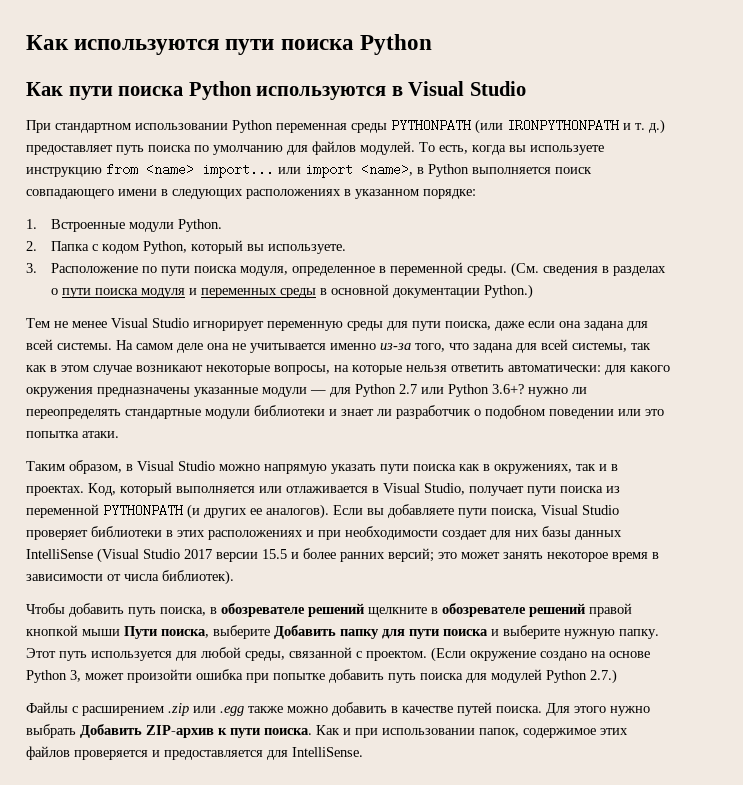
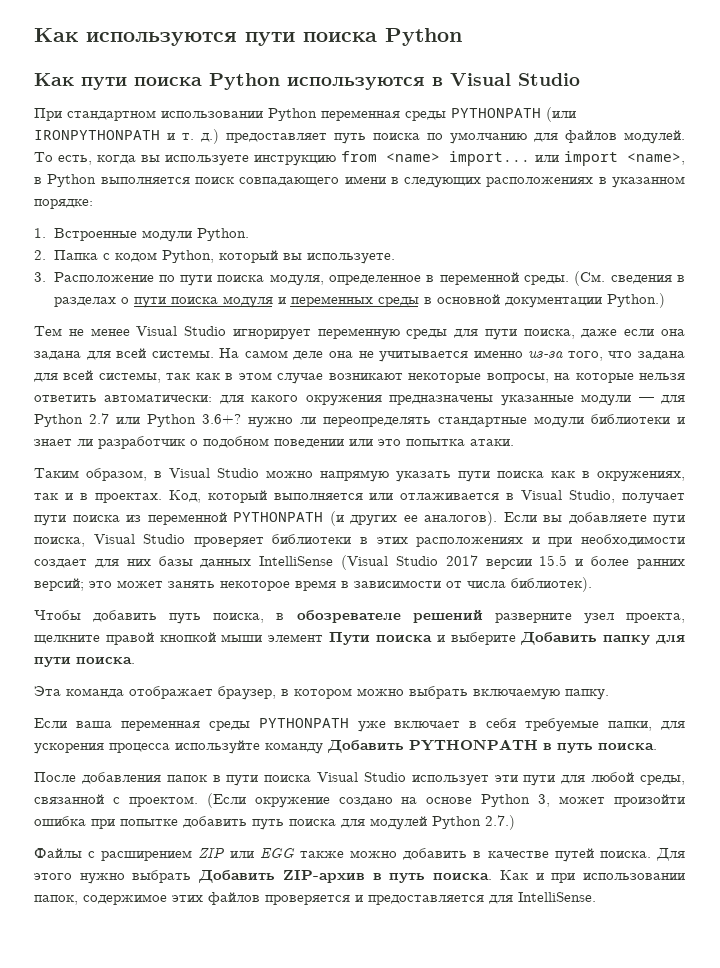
[368,603,632,617] [26,625,209,639] щелкните в обозревателе решений правой кнопкой мыши Пути поиска, -> [494,613,685,624] [34,632,445,645] разверните узел проекта, щелкните правой кнопкой мыши элемент Пути поиска и
[443,625,659,639] [26,648,172,661] поиска и выберите нужную папку. Этот путь используется -> [76,657,135,664] [34,686,609,700] [34,718,685,732] [34,739,657,754] [34,772,556,786] поиска. // Эта команда отображает браузер, в котором можно выбрать включаемую папку. // Если ваша переменная среды PYTHONPATH уже включает в себя требуемые папки, для ускорения процесса используйте команду Добавить PYTHONPATH в путь поиска. // После добавления папок в пути поиска Visual Studio использует эти пути
[168,703,244,716] .zip или .egg -> [198,847,295,858] ZIP или EGG
[218,728,260,738] к пути -> [372,873,426,883] в путь

